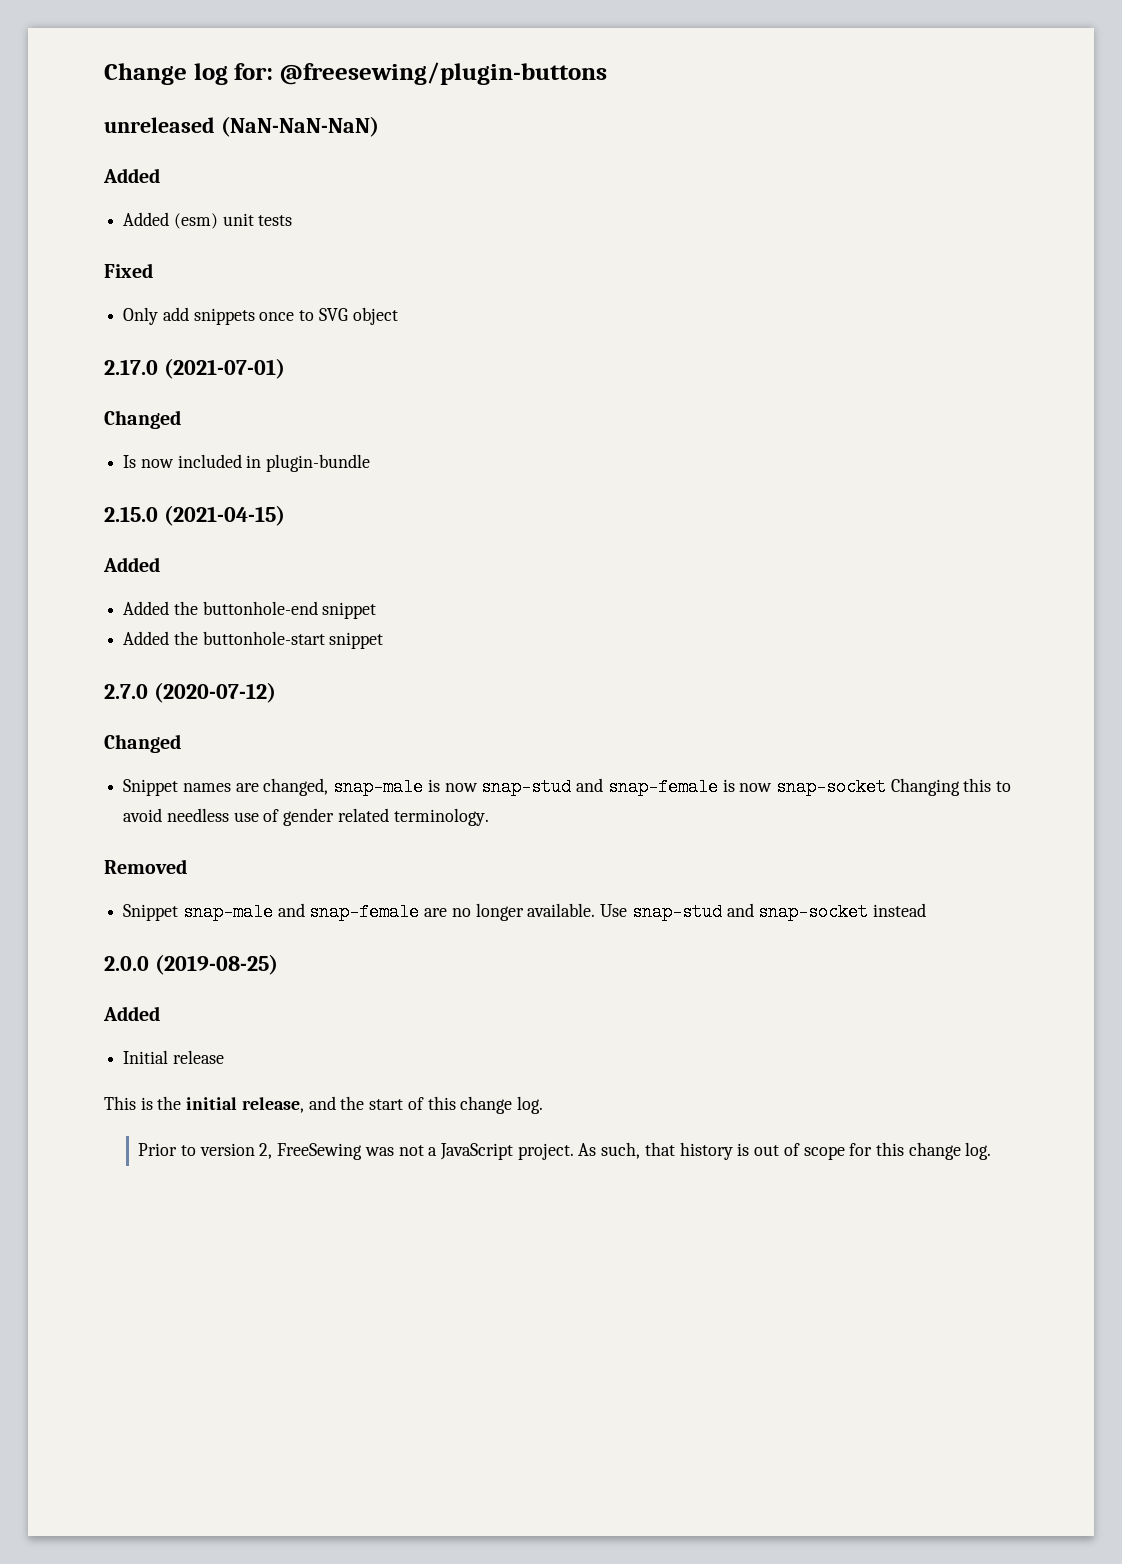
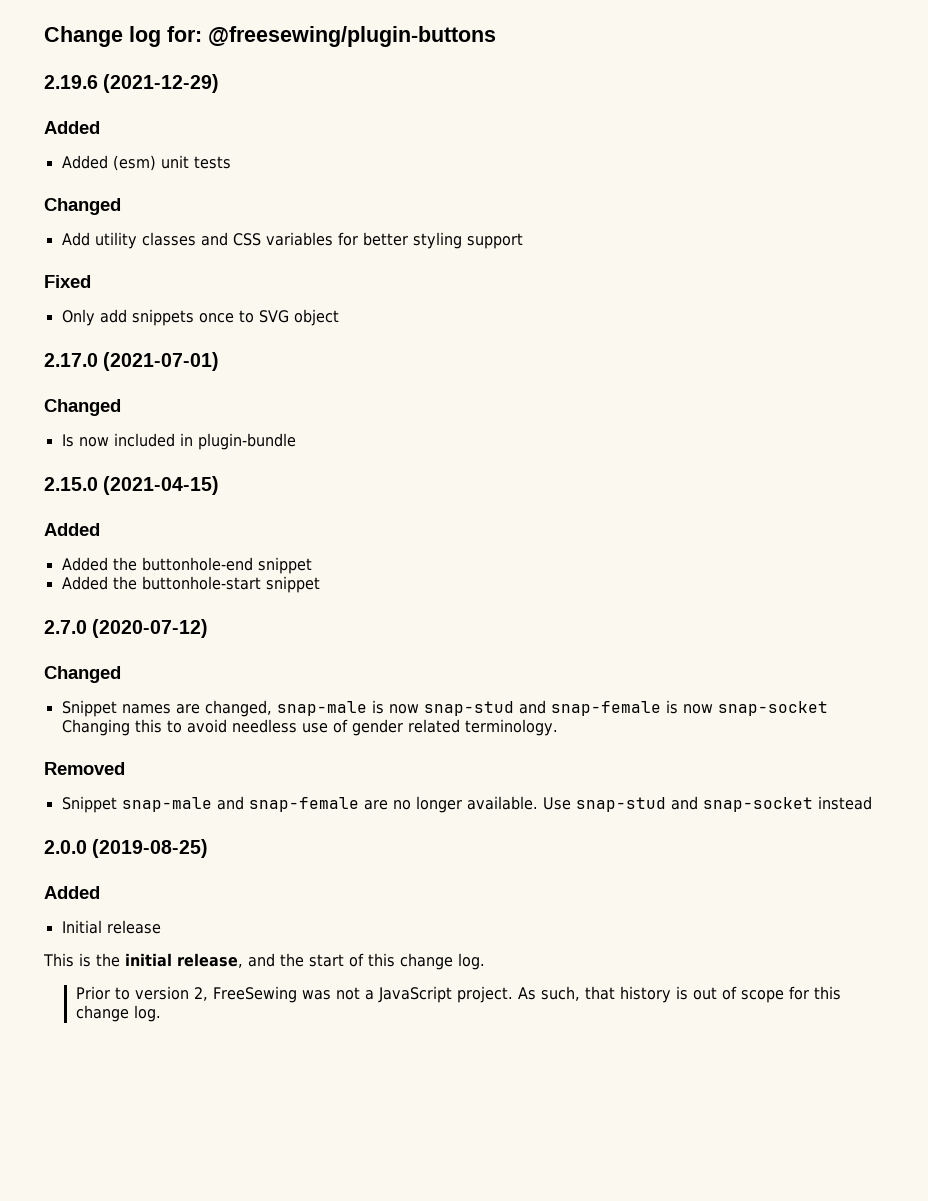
[104,116,379,137] unreleased (NaN-NaN-NaN) -> [44,74,220,93] 2.19.6 (2021-12-29)
(293, 220) none -> [44,198,121,215] [61,232,523,249] // Changed // Add utility classes and CSS variables for better styling support

